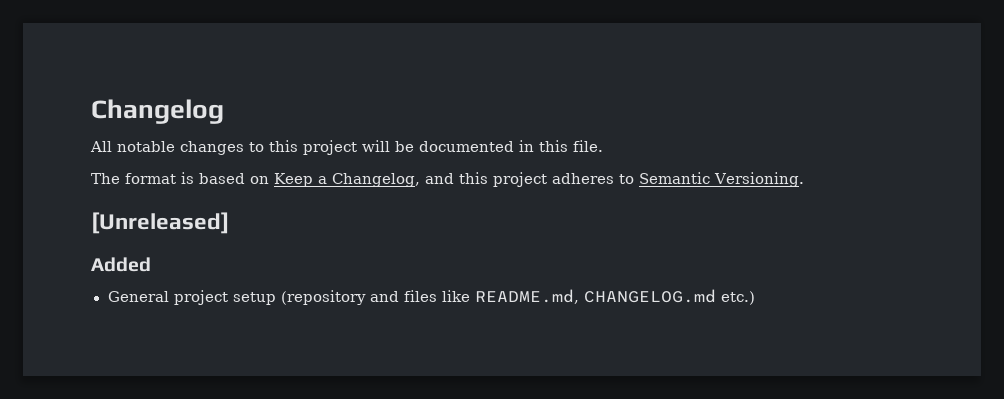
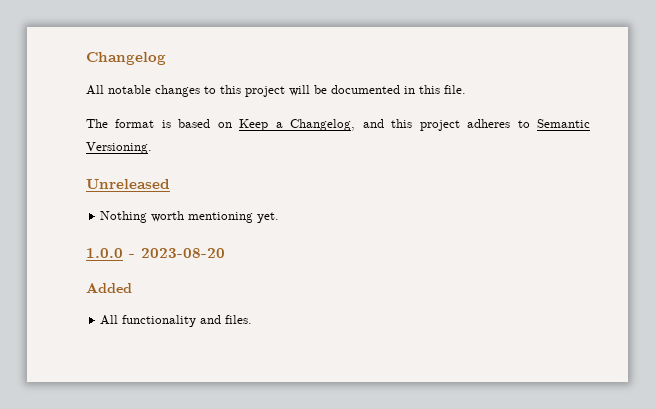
[91,212,229,234] [91,257,151,272] [107,289,755,305] [Unreleased] // Added // General project setup (repository and files like README.md, CHANGELOG.md etc.) -> [86,179,170,189] [100,211,280,223] [86,248,225,258] [86,283,132,293] [100,315,253,327] Unreleased // Nothing worth mentioning yet. // 1.0.0 - 2023-08-20 // Added // All functionality and files.

